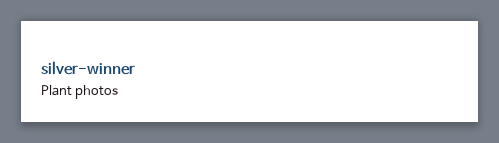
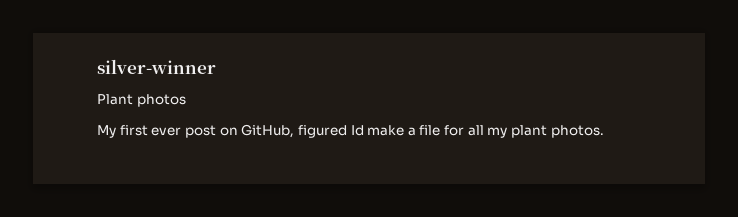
(119, 92) none -> [97,124,604,138] // My first ever post on GitHub, figured Id make a file for all my plant photos.

